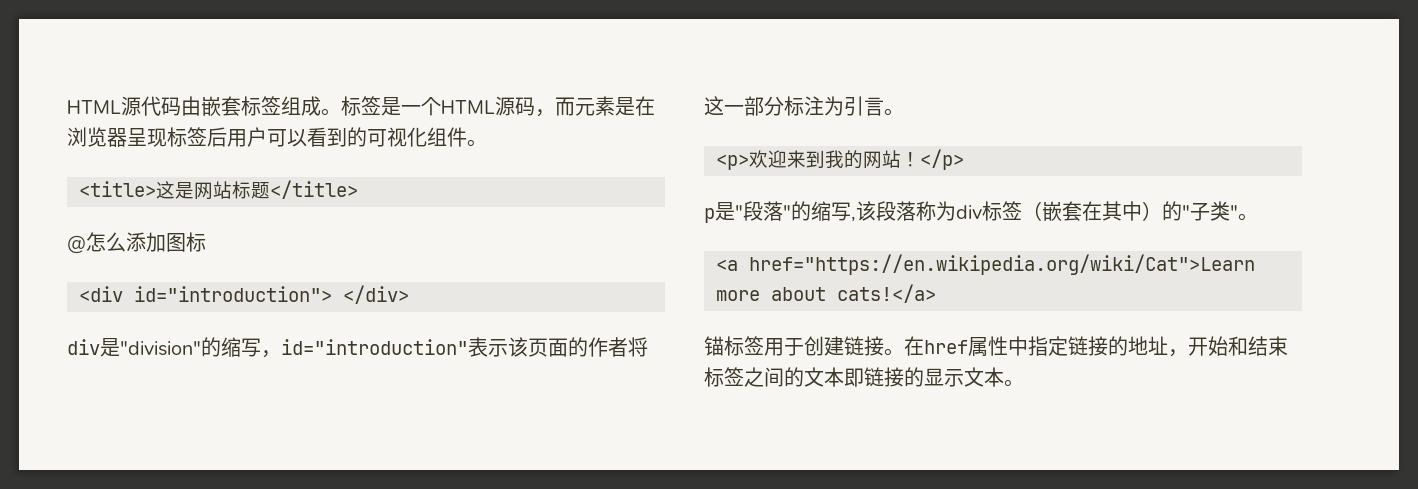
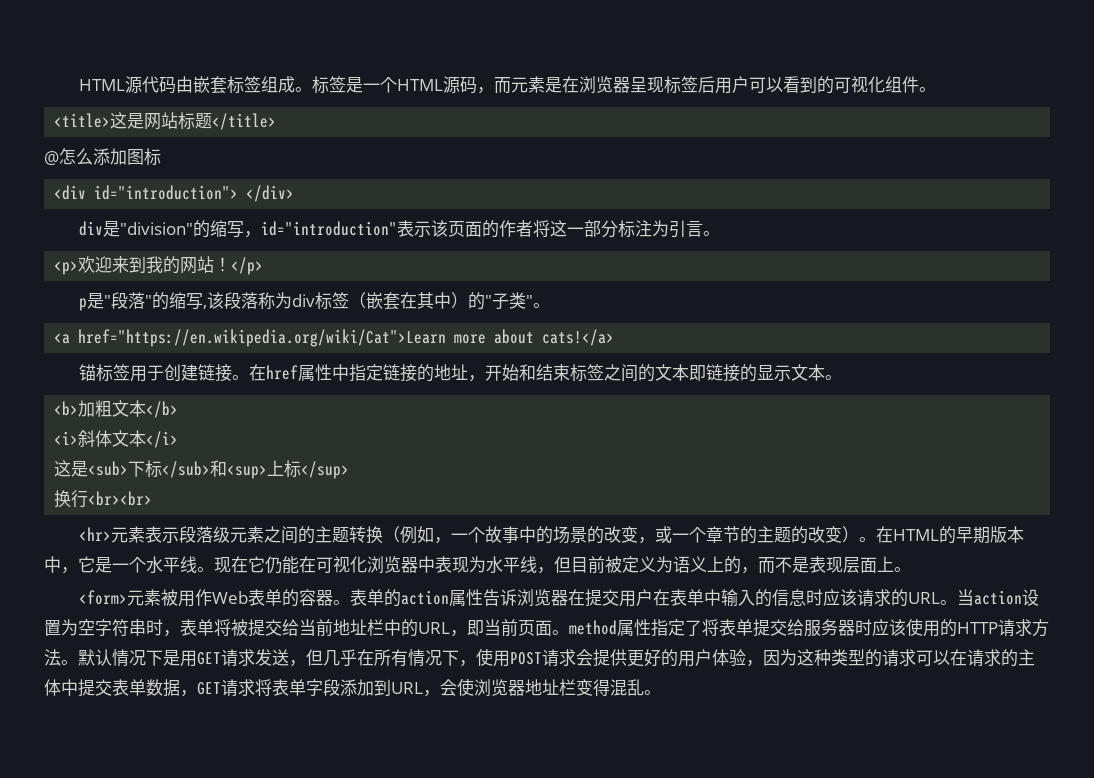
(1024, 383) none -> [54,400,179,418] [54,430,179,448] [54,460,350,479] [54,490,153,508] [79,526,1025,544] [44,556,911,574] [79,589,1040,607] [44,618,1049,637] [44,648,1035,667] [44,678,661,697] // <b>加粗文本</b> // <i>斜体文本</i> // 这是<sub>下标</sub>和<sup>上标</sup> // 换行<br><br> // <hr>元素表示段落级元素之间的主题转换（例如，一个故事中的场景的改变，或一个章节的主题的改变）。在HTML的早期版本中，它是一个水平线。现在它仍能在可视化浏览器中表现为水平线，但目前被定义为语义上的，而不是表现层面上。 // <form>元素被用作Web表单的容器。表单的action属性告诉浏览器在提交用户在表单中输入的信息时应该请求的URL。当action设置为空字符串时，表单将被提交给当前地址栏中的URL，即当前页面。method属性指定了将表单提交给服务器时应该使用的HTTP请求方法。默认情况下是用GET请求发送，但几乎在所有情况下，使用POST请求会提供更好的用户体验，因为这种类型的请求可以在请求的主体中提交表单数据，GET请求将表单字段添加到URL，会使浏览器地址栏变得混乱。

